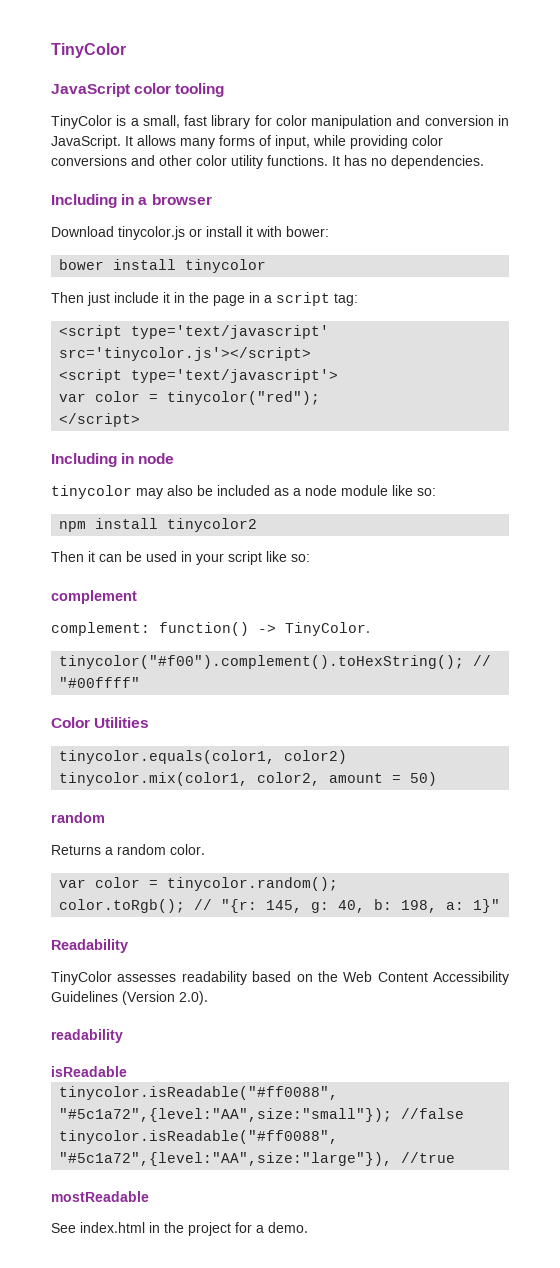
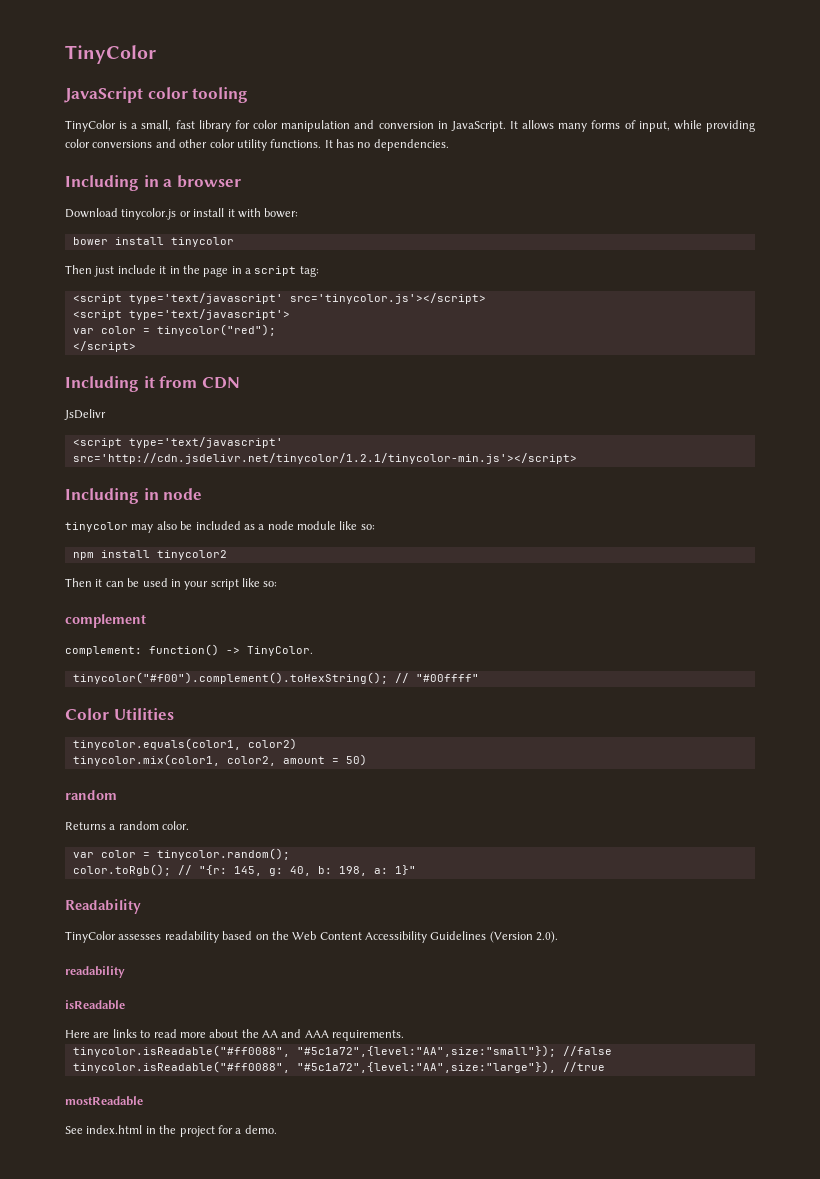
(141, 420) none -> [65,376,240,392] [64,409,106,420] [72,437,283,448] [72,453,577,464] // Including it from CDN // JsDelivr // <script type='text/javascript' src='http://cdn.jsdelivr.net/tinycolor/1.2.1/tinycolor-min.js'></script>
(127, 1071) none -> [65,1029,405,1041] // Here are links to read more about the AA and AAA requirements.

